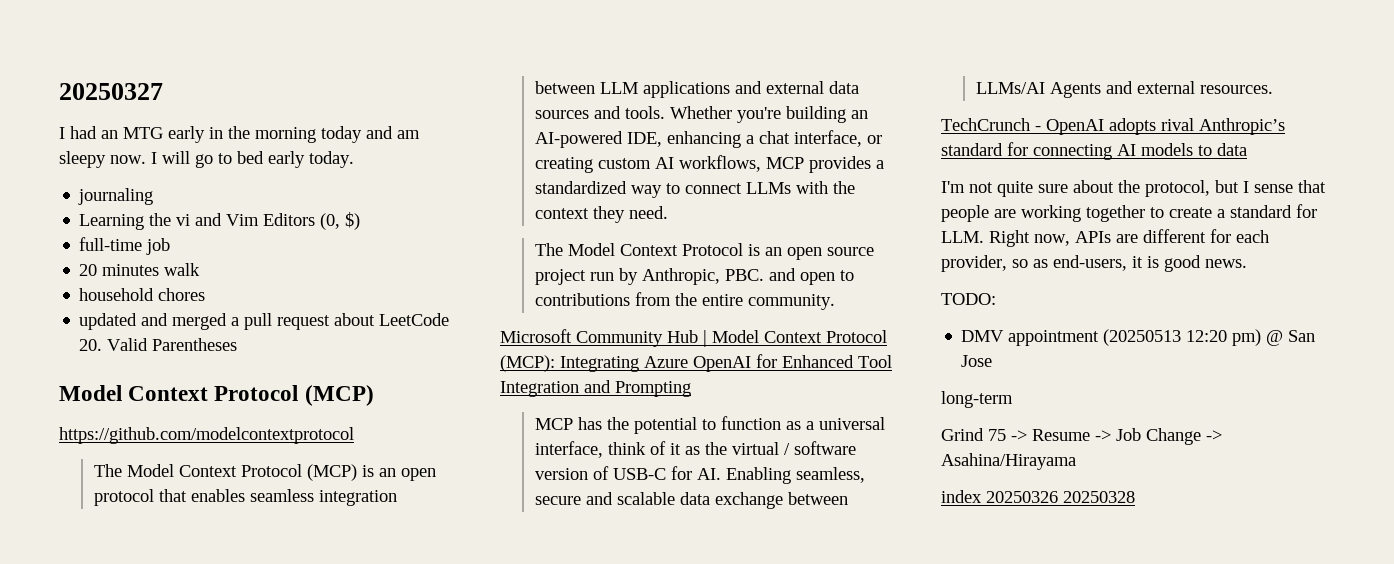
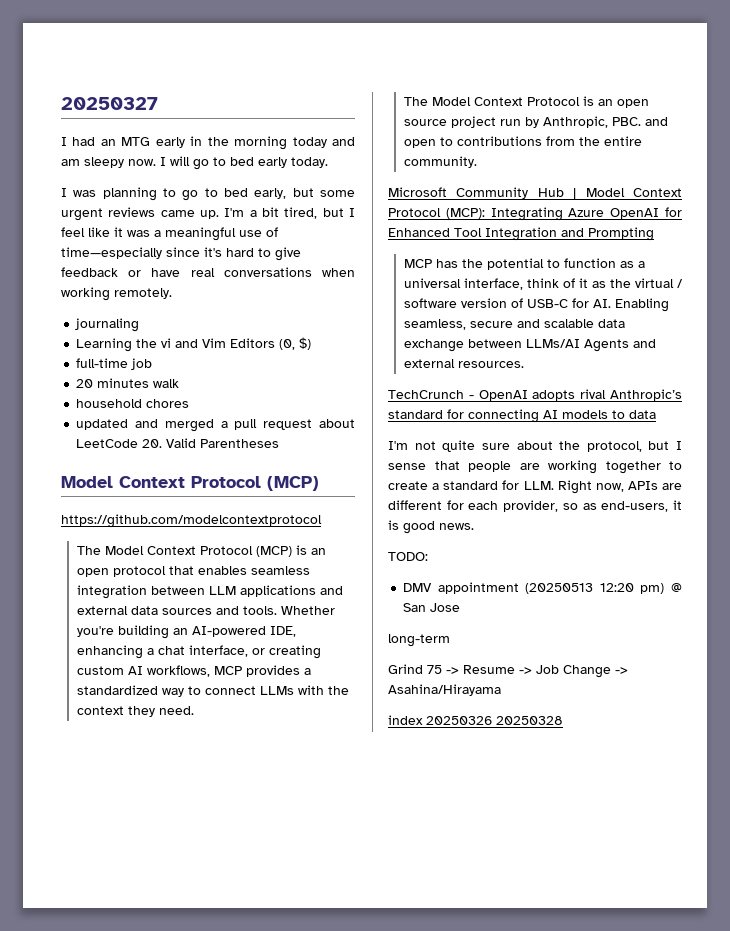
(354, 159) none -> [61,187,355,201] [61,207,355,221] [61,227,278,241] [61,247,301,261] [61,267,355,277] [61,287,172,301] // I was planning to go to bed early, but some urgent reviews came up. I'm a bit tired, but I feel like it was a meaningful use of time—especially since it's hard to give feedback or have real conversations when working remotely.

